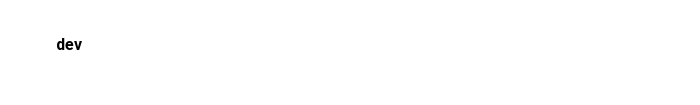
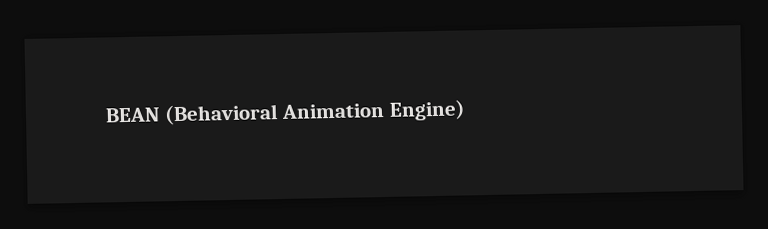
[56,38,82,50] dev -> [105,99,466,126] BEAN (Behavioral Animation Engine)

